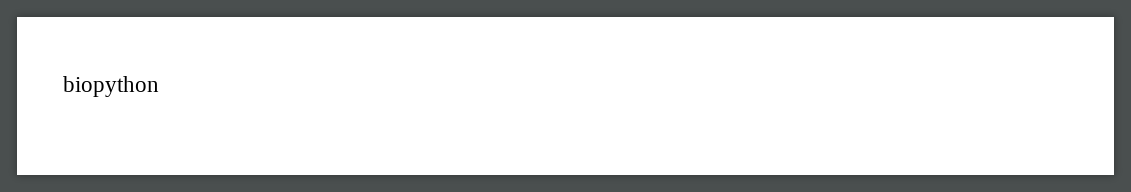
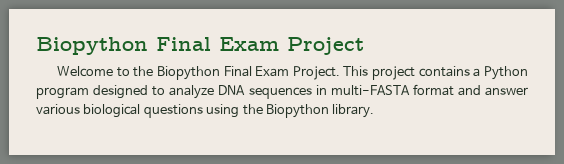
[63,76,159,97] biopython -> [36,37,364,55] [57,66,528,80] [36,84,529,99] [36,104,375,118] Biopython Final Exam Project // Welcome to the Biopython Final Exam Project. This project contains a Python program designed to analyze DNA sequences in multi-FASTA format and answer various biological questions using the Biopython library.

